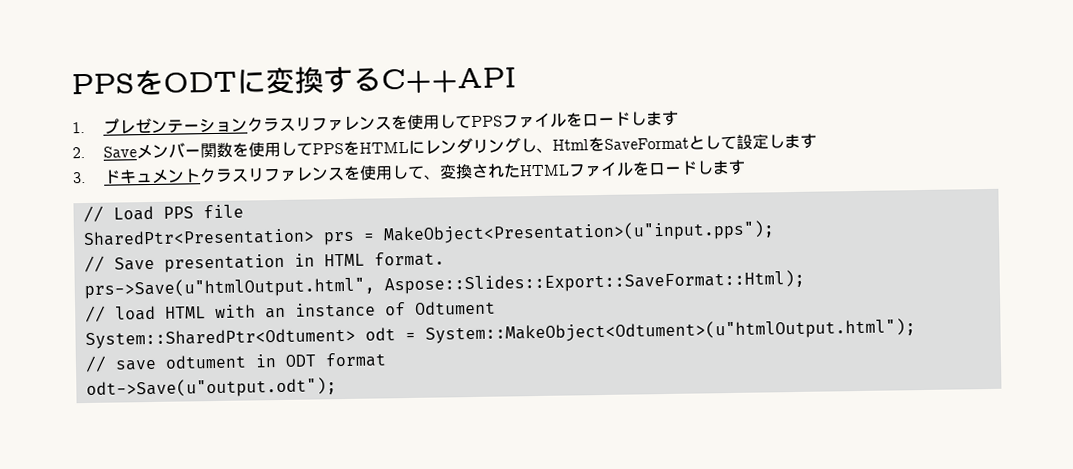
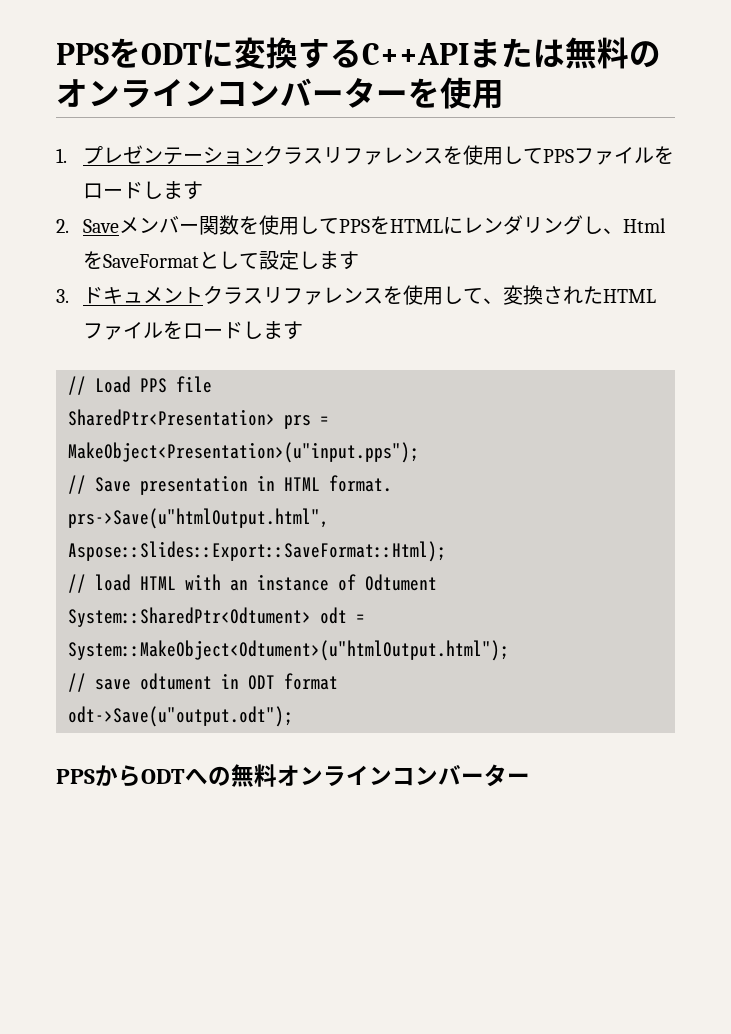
(517, 80) none -> [469,37,661,69] [56,77,504,109] または無料のオンラインコンバーターを使用
(337, 388) none -> [56,764,530,787] // PPSからODTへの無料オンラインコンバーター

